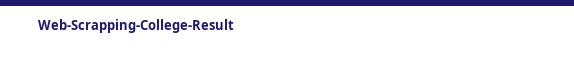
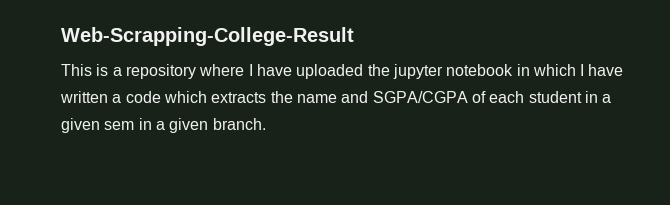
(234, 26) none -> [61,64,624,79] [60,91,612,103] [61,118,266,133] // This is a repository where I have uploaded the jupyter notebook in which I have written a code which extracts the name and SGPA/CGPA of each student in a given sem in a given branch.

